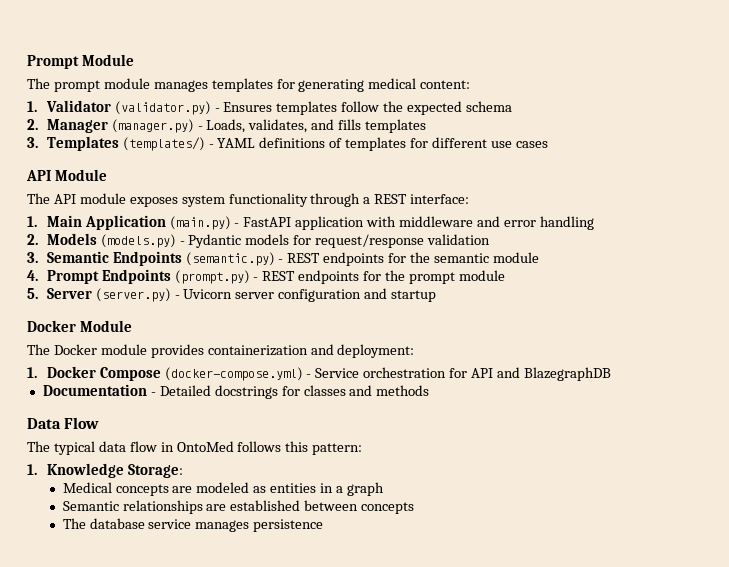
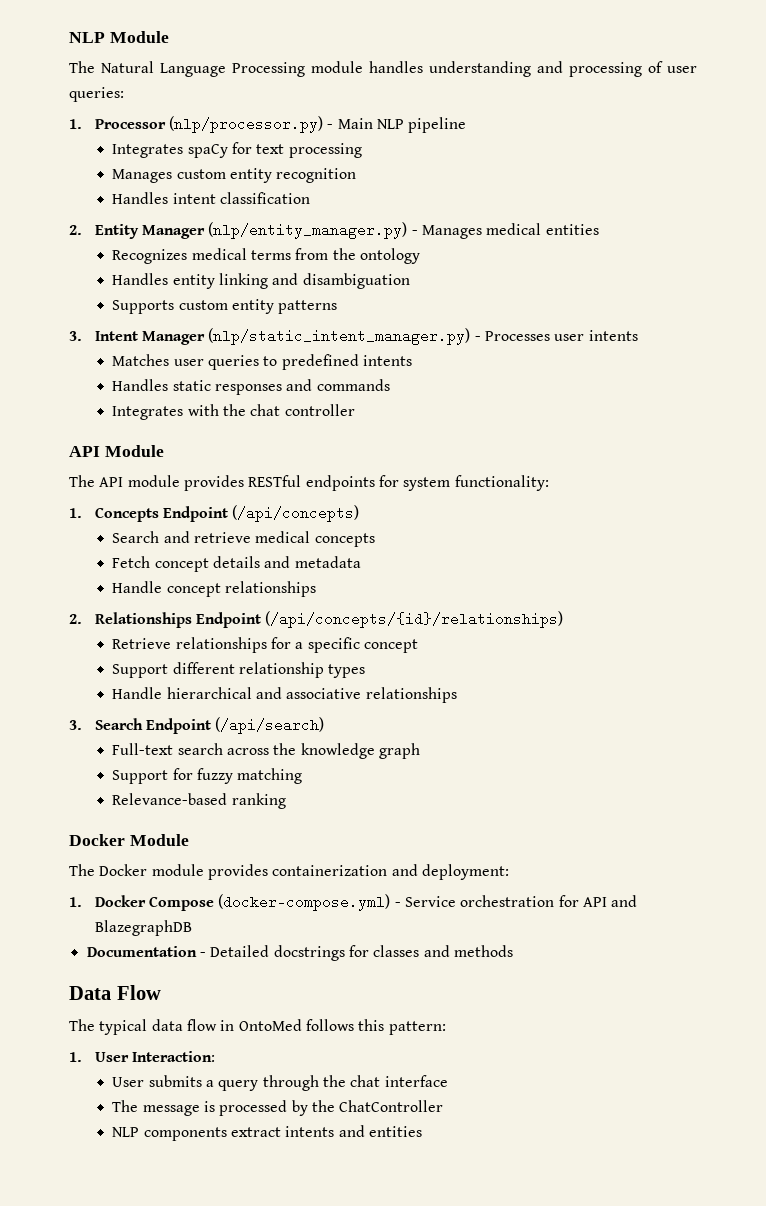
[27,54,135,69] [27,78,471,92] [27,100,513,115] [27,119,427,133] [27,136,548,151] Prompt Module // The prompt module manages templates for generating medical content: // 1. Validator (validator.py) - Ensures templates follow the expected schema // 2. Manager (manager.py) - Loads, validates, and fills templates // 3. Templates (templates/) - YAML definitions of templates for different use cases -> [69,31,169,43] [69,61,697,77] [69,87,124,102] [69,116,467,133] [112,142,362,158] [112,168,357,183] [112,192,310,204] [69,222,599,239] [112,248,420,264] [112,273,410,289] [112,299,338,314] [69,328,638,345] [112,354,412,370] [112,379,390,395] [112,404,355,420] NLP Module // The Natural Language Processing module handles understanding and processing of user queries: // 1. Processor (nlp/processor.py) - Main NLP pipeline // Integrates spaCy for text processing // Manages custom entity recognition // Handles intent classification // 2. Entity Manager (nlp/entity_manager.py) - Manages medical entities // Recognizes medical terms from the ontology // Handles entity linking and disambiguation // Supports custom entity patterns // 3. Intent Manager (nlp/static_intent_manager.py) - Processes user intents // Matches user queries to predefined intents // Handles static responses and commands // Integrates with the chat controller
[129,193,470,207] [27,215,594,230] [27,233,491,248] [27,251,539,266] [27,269,505,284] [27,288,437,302] exposes system functionality through a REST interface: // 1. Main Application (main.py) - FastAPI application with middleware and error handling // 2. Models (models.py) - Pydantic models for request/response validation // 3. Semantic Endpoints (semantic.py) - REST endpoints for the semantic module // 4. Prompt Endpoints (prompt.py) - REST endpoints for the prompt module // 5. Server (server.py) - Uvicorn server configuration and startup -> [183,475,549,491] [69,505,360,522] [112,531,375,547] [112,556,361,572] [112,581,316,597] [69,611,564,628] [112,637,418,653] [112,662,366,678] [112,687,457,703] [69,717,325,734] [112,743,420,759] [112,768,303,784] [112,793,286,809] provides RESTful endpoints for system functionality: // 1. Concepts Endpoint (/api/concepts) // Search and retrieve medical concepts // Fetch concept details and metadata // Handle concept relationships // 2. Relationships Endpoint (/api/concepts/{id}/relationships) // Retrieve relationships for a specific concept // Support different relationship types // Handle hierarchical and associative relationships // 3. Search Endpoint (/api/search) // Full-text search across the knowledge graph // Support for fuzzy matching // Relevance-based ranking
[46,463,183,478] [62,482,384,496] [62,500,415,514] [62,518,324,532] Knowledge Storage: // Medical concepts are modeled as entities in a graph // Semantic relationships are established between concepts // The database service manages persistence -> [94,1051,216,1062] [112,1075,448,1091] [112,1100,444,1116] [112,1125,422,1141] User Interaction: // User submits a query through the chat interface // The message is processed by the ChatController // NLP components extract intents and entities

